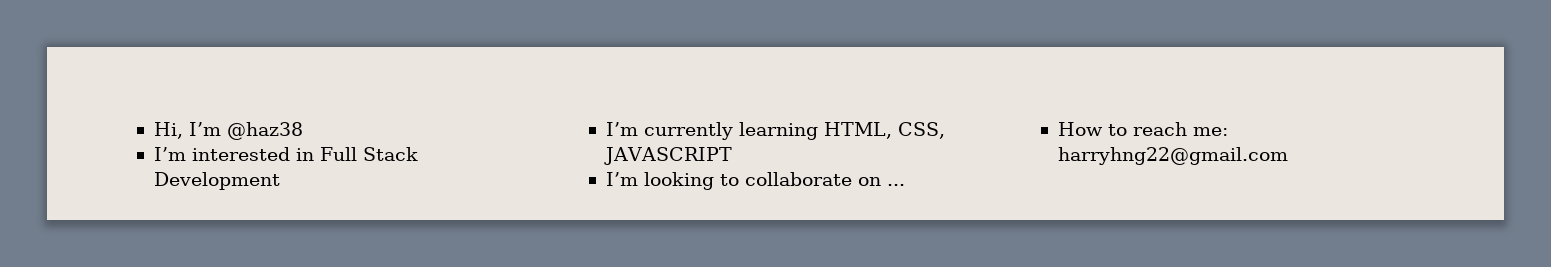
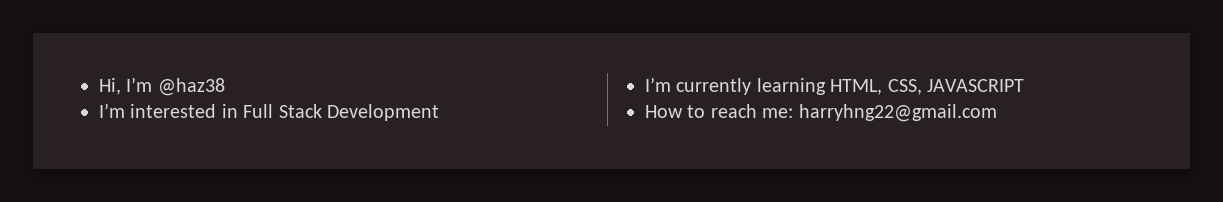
[605,172,905,190] // I’m looking to collaborate on ... -> (1024, 85) none

